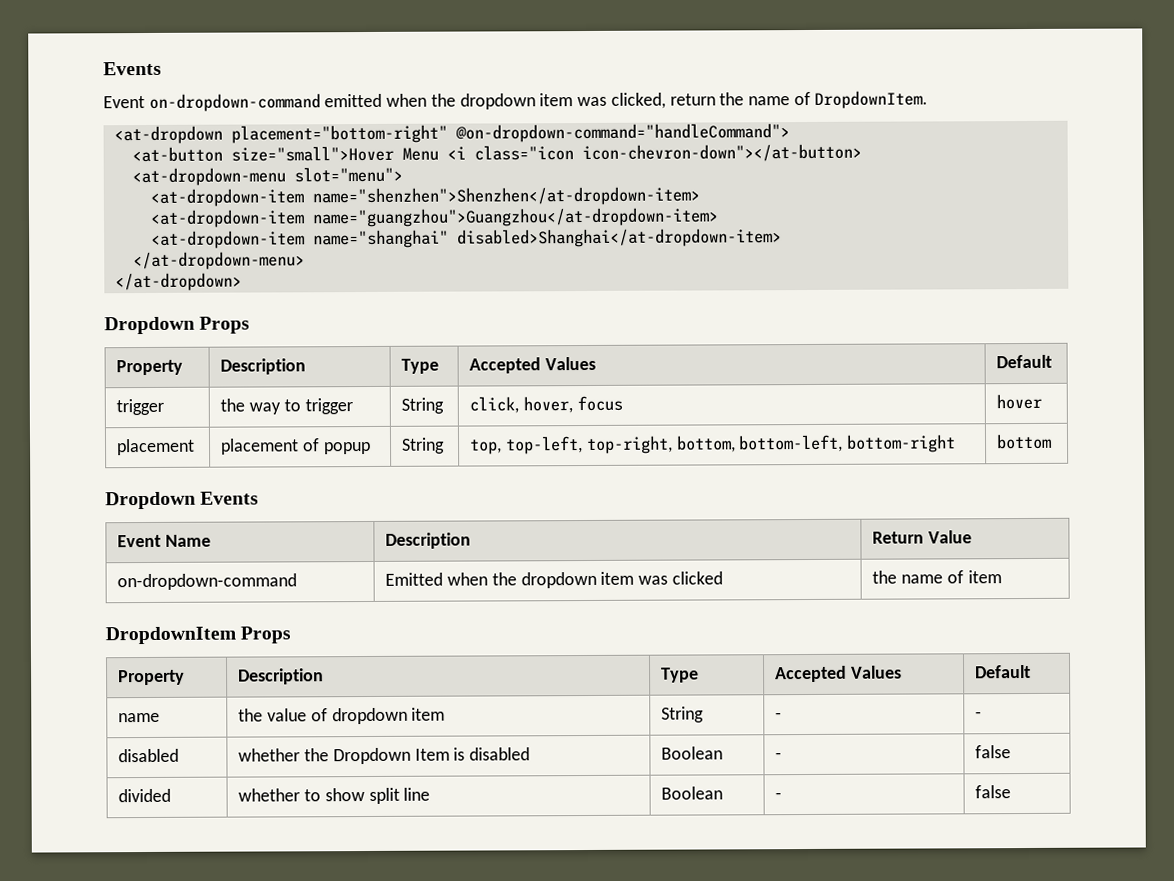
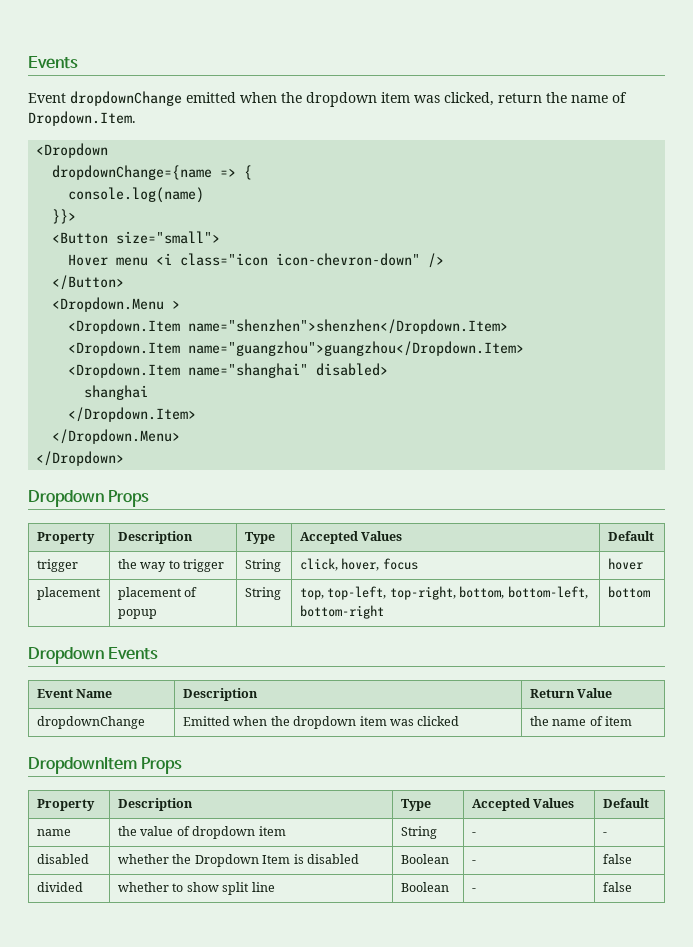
[103,61,162,76] [103,93,321,112] Events // Event on-dropdown-command -> [28,56,78,69] [28,91,182,106] Events // Event dropdownChange
[814,90,929,109] [113,123,790,145] [131,143,862,163] [131,166,403,187] [149,186,700,207] [149,207,719,228] [150,228,782,249] [132,251,305,271] [114,272,242,292] DropdownItem. // <at-dropdown placement="bottom-right" @on-dropdown-command="handleCommand"> // <at-button size="small">Hover Menu <i class="icon icon-chevron-down"></at-button> // <at-dropdown-menu slot="menu"> // <at-dropdown-item name="shenzhen">Shenzhen</at-dropdown-item> // <at-dropdown-item name="guangzhou">Guangzhou</at-dropdown-item> // <at-dropdown-item name="shanghai" disabled>Shanghai</at-dropdown-item> // </at-dropdown-menu> // </at-dropdown> -> [28,111,136,126] [36,143,109,158] [52,165,253,180] [68,187,205,203] [52,209,77,224] [52,231,221,244] [68,253,445,268] [52,275,125,290] [52,297,181,312] [68,319,509,334] [68,341,525,356] [68,363,389,378] [84,385,149,400] [68,407,197,422] [52,429,181,444] [36,451,125,466] Dropdown.Item. // <Dropdown // dropdownChange={name => { // console.log(name) // }}> // <Button size="small"> // Hover menu <i class="icon icon-chevron-down" /> // </Button> // <Dropdown.Menu > // <Dropdown.Item name="shenzhen">shenzhen</Dropdown.Item> // <Dropdown.Item name="guangzhou">guangzhou</Dropdown.Item> // <Dropdown.Item name="shanghai" disabled> // shanghai // </Dropdown.Item> // </Dropdown.Menu> // </Dropdown>
[117,573,298,591] on-dropdown-command -> [36,716,145,729] dropdownChange

